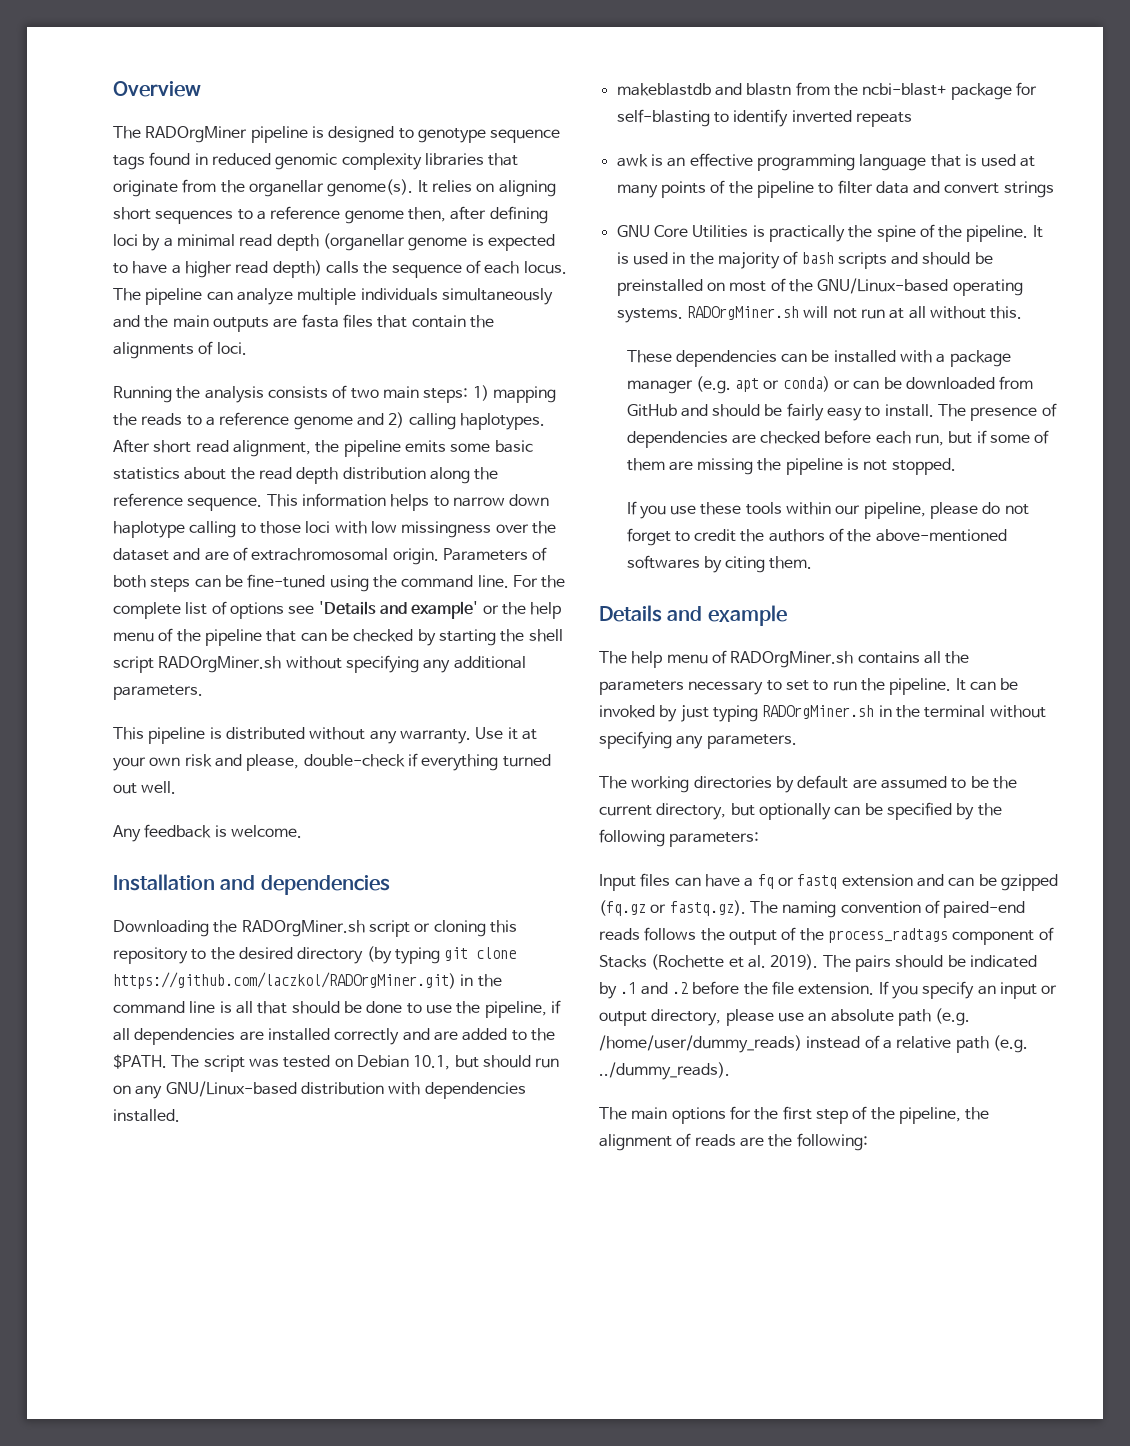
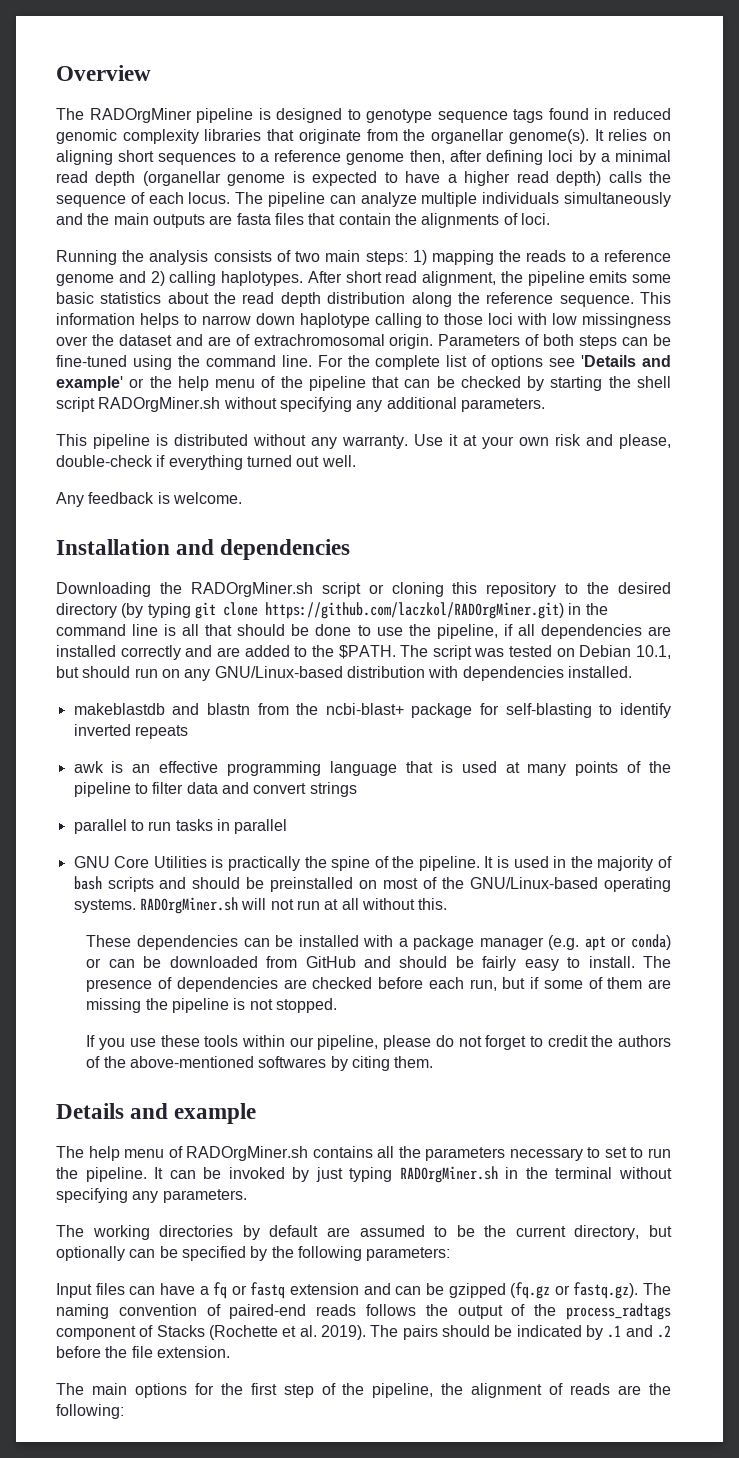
(1054, 189) none -> [73,819,288,834] // parallel to run tasks in parallel
[878,981,1058,999] [599,1008,971,1026] [599,1035,1028,1053] [599,1062,730,1080] If you specify an input or output directory, please use an absolute path (e.g. /home/user/dummy_reads) instead of a relative path (e.g. ../dummy_reads). -> (230, 1352) none

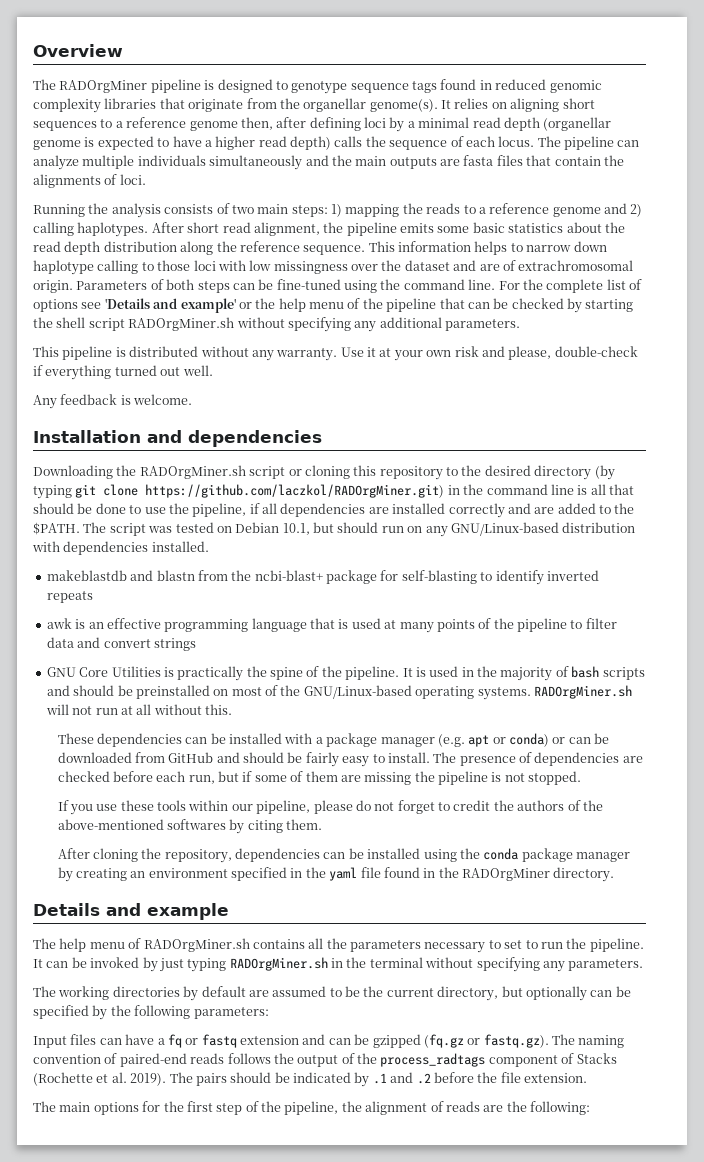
[73,819,288,834] // parallel to run tasks in parallel -> (196, 644) none
(434, 1062) none -> [57,848,631,863] [57,867,615,882] // After cloning the repository, dependencies can be installed using the conda package manager by creating an environment specified in the yaml file found in the RADOrgMiner directory.

